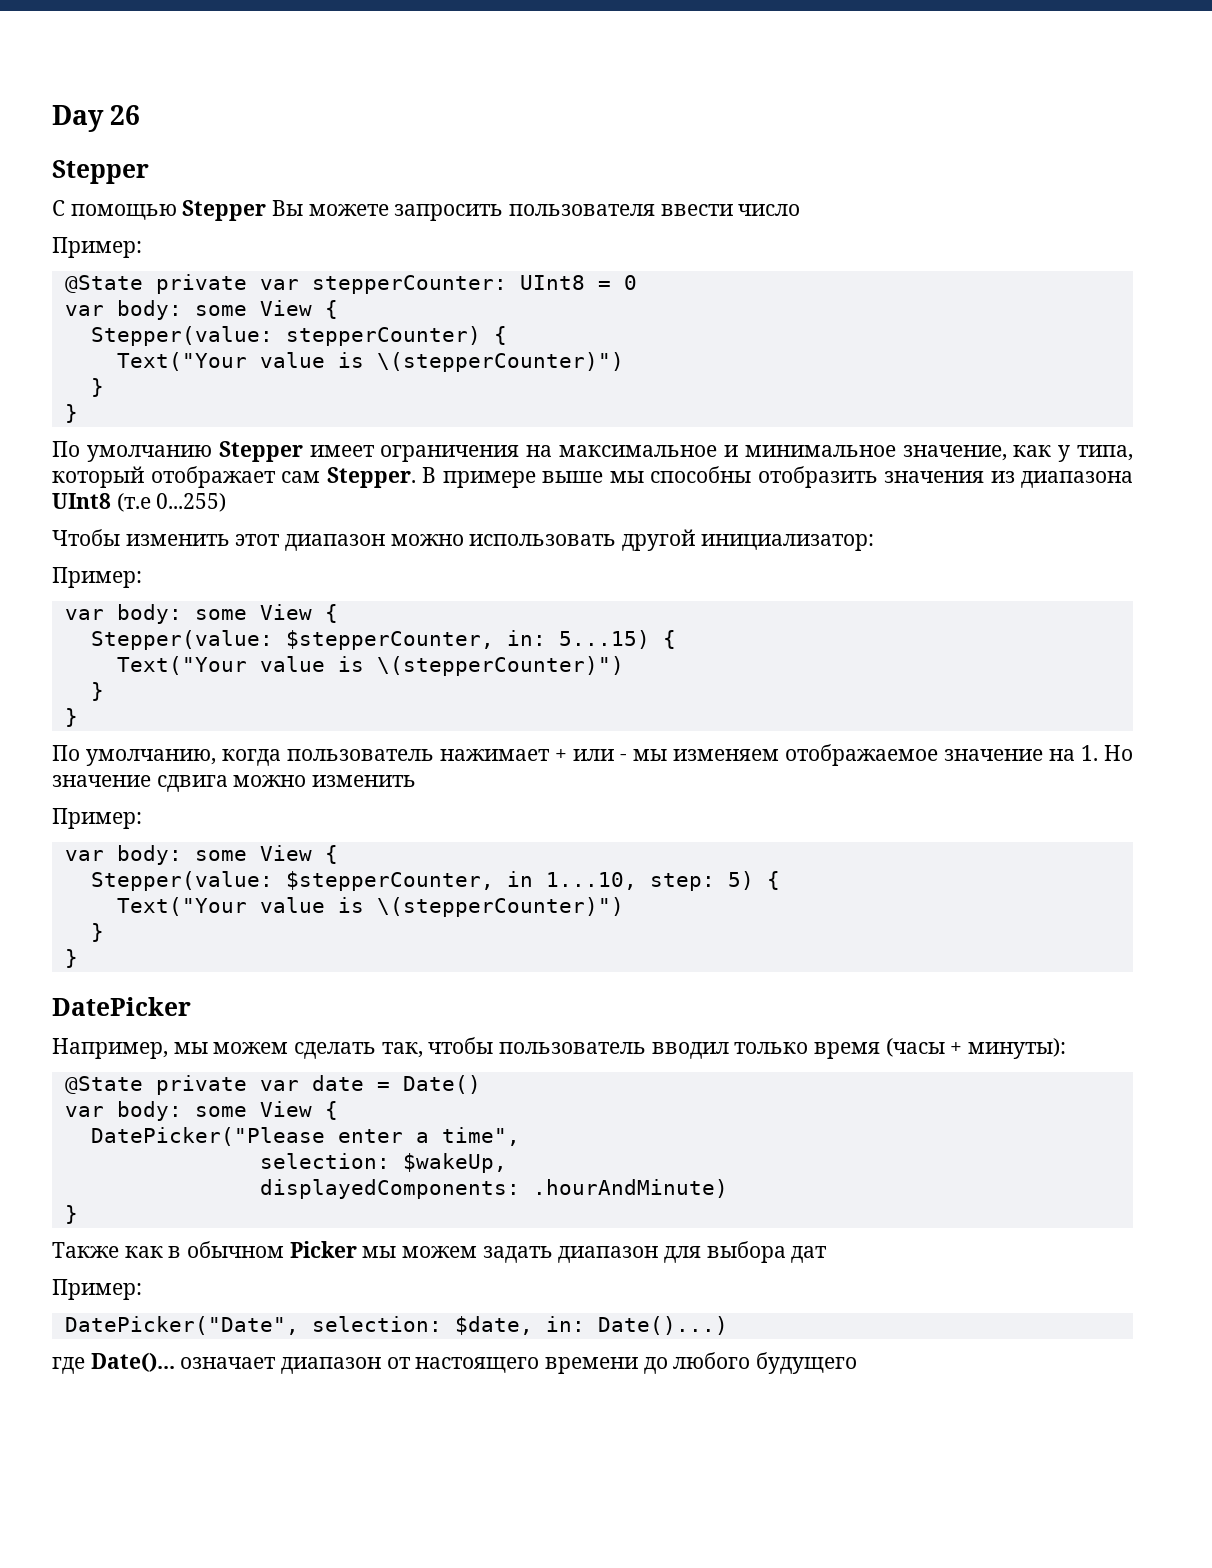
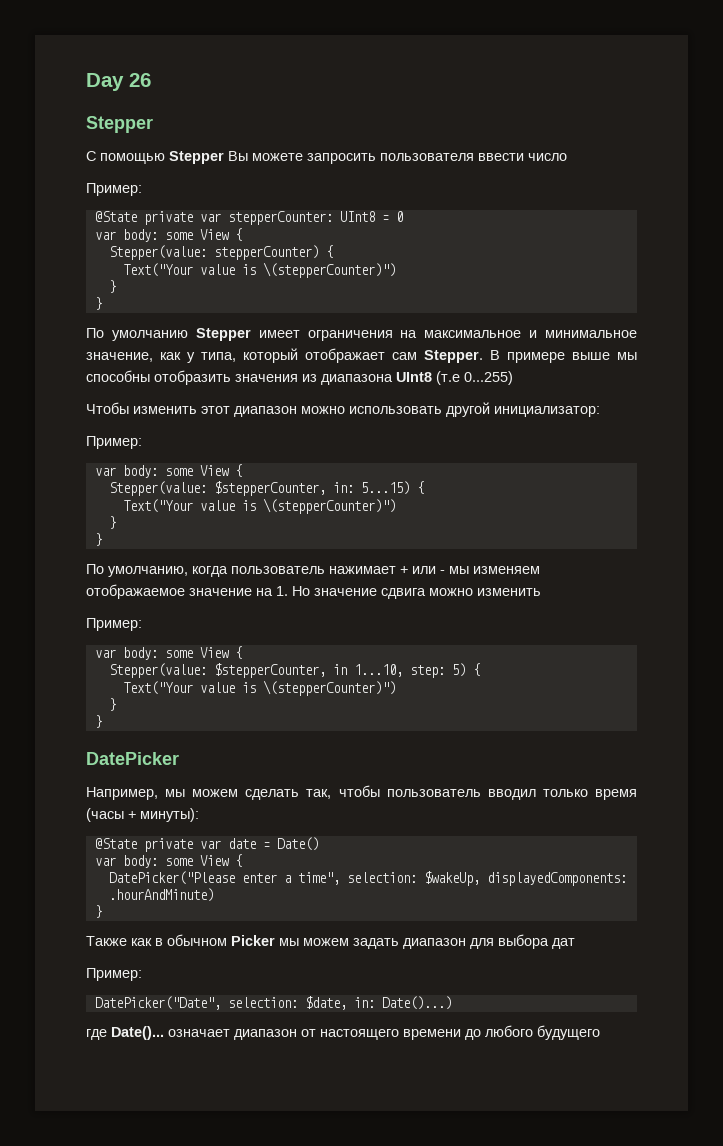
(520, 1136) // -> (340, 878) none
(507, 1163) // -> (480, 878) none

